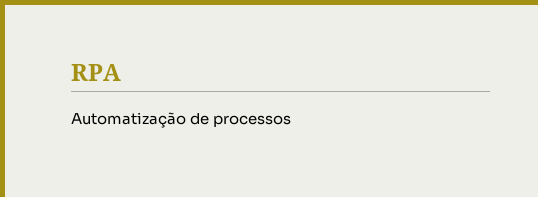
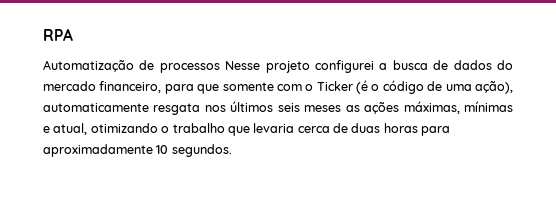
(292, 121) none -> [225,60,513,73] [43,80,513,94] [43,101,514,115] [43,123,451,136] [43,144,232,157] Nesse projeto configurei a busca de dados do mercado financeiro, para que somente com o Ticker (é o código de uma ação), automaticamente resgata nos últimos seis meses as ações máximas, mínimas e atual, otimizando o trabalho que levaria cerca de duas horas para aproximadamente 10 segundos.

